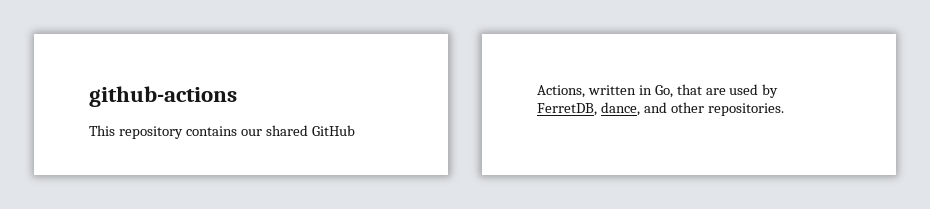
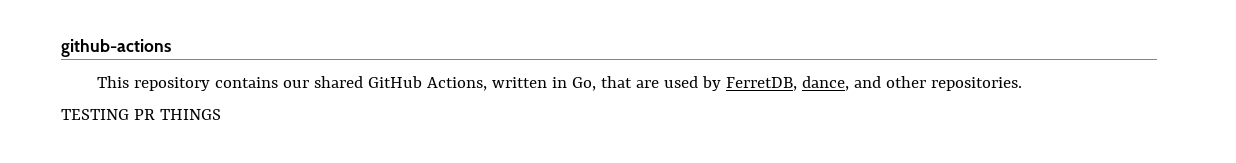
(784, 109) none -> [61,109,221,120] // TESTING PR THINGS

